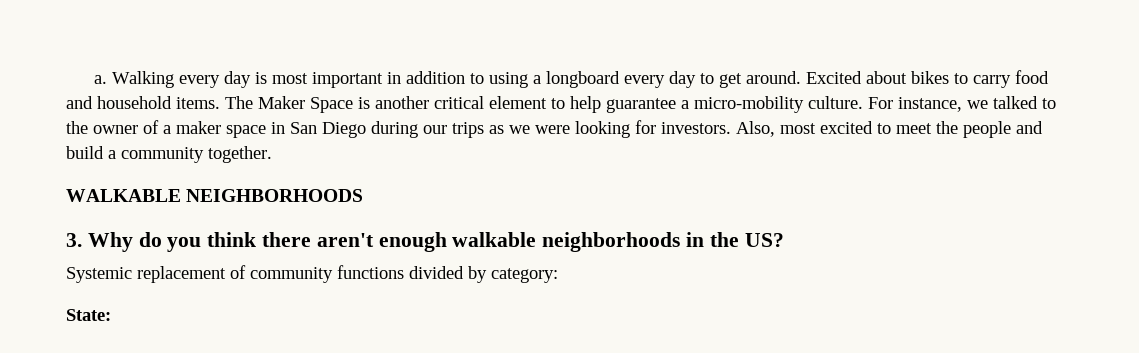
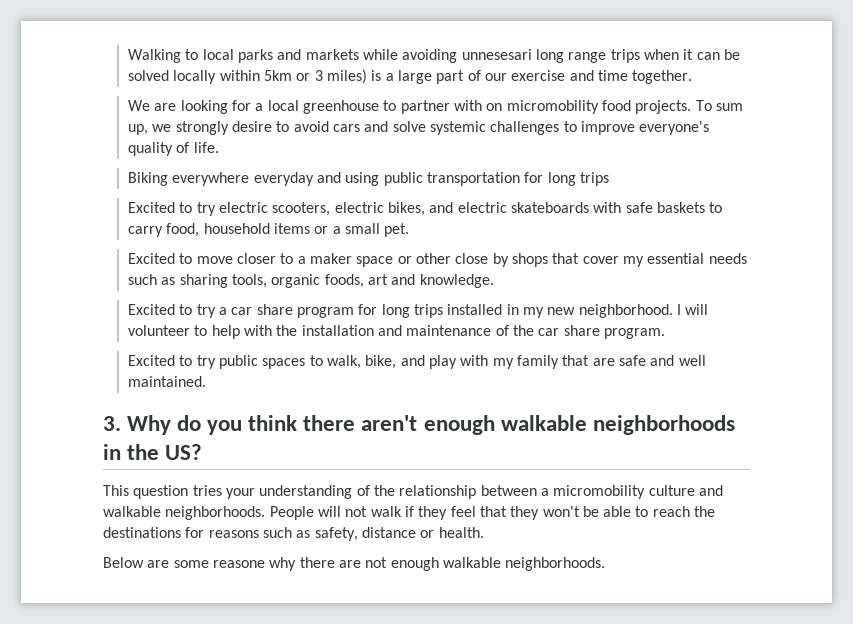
[93,70,1049,88] [66,96,1056,113] [66,120,1043,138] [66,146,272,163] [66,189,364,202] a. Walking every day is most important in addition to using a longboard every day to get around. Excited about bikes to carry food and household items. The Maker Space is another critical element to help guarantee a micro-mobility culture. For instance, we talked to the owner of a maker space in San Diego during our trips as we were looking for investors. Also, most excited to meet the people and build a community together. // WALKABLE NEIGHBORHOODS -> [128,49,740,63] [128,69,693,84] [128,100,743,114] [128,121,710,135] [128,142,219,156] [128,172,609,186] [128,202,723,216] [128,223,410,237] [128,253,747,267] [128,274,494,288] [128,304,709,318] [128,325,665,339] [128,355,706,369] [128,376,207,387] Walking to local parks and markets while avoiding unnesesari long range trips when it can be solved locally within 5km or 3 miles) is a large part of our exercise and time together. // We are looking for a local greenhouse to partner with on micromobility food projects. To sum up, we strongly desire to avoid cars and solve systemic challenges to improve everyone's quality of life. // Biking everywhere everyday and using public transportation for long trips // Excited to try electric scooters, electric bikes, and electric skateboards with safe baskets to carry food, household items or a small pet. // Excited to move closer to a maker space or other close by shops that cover my essential needs such as sharing tools, organic foods, art and knowledge. // Excited to try a car share program for long trips installed in my new neighborhood. I will volunteer to help with the installation and maintenance of the car share program. // Excited to try public spaces to walk, bike, and play with my family that are safe and well maintained.
[66,265,558,283] [66,309,111,321] Systemic replacement of community functions divided by category: // State: -> [103,485,723,499] [103,506,716,520] [103,527,484,541] [103,557,606,571] This question tries your understanding of the relationship between a micromobility culture and walkable neighborhoods. People will not walk if they feel that they won't be able to reach the destinations for reasons such as safety, distance or health. // Below are some reasone why there are not enough walkable neighborhoods.

